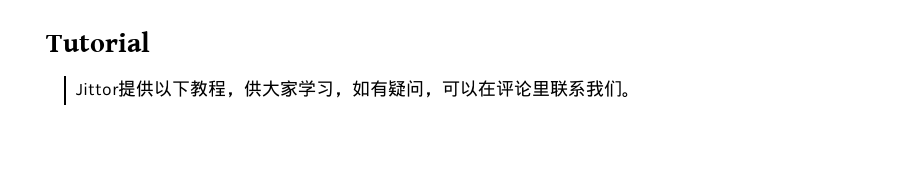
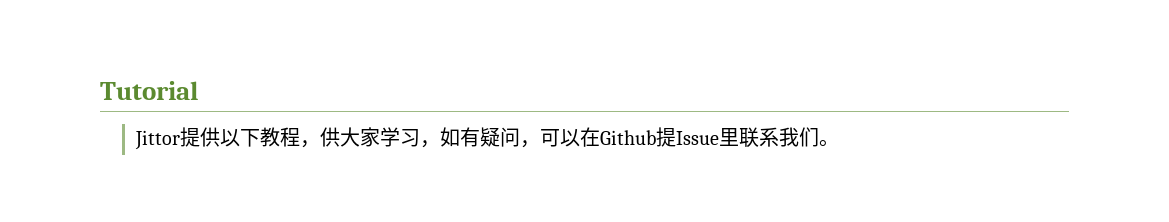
[495,80,532,97] 评论 -> [600,127,720,147] Github提Issue

